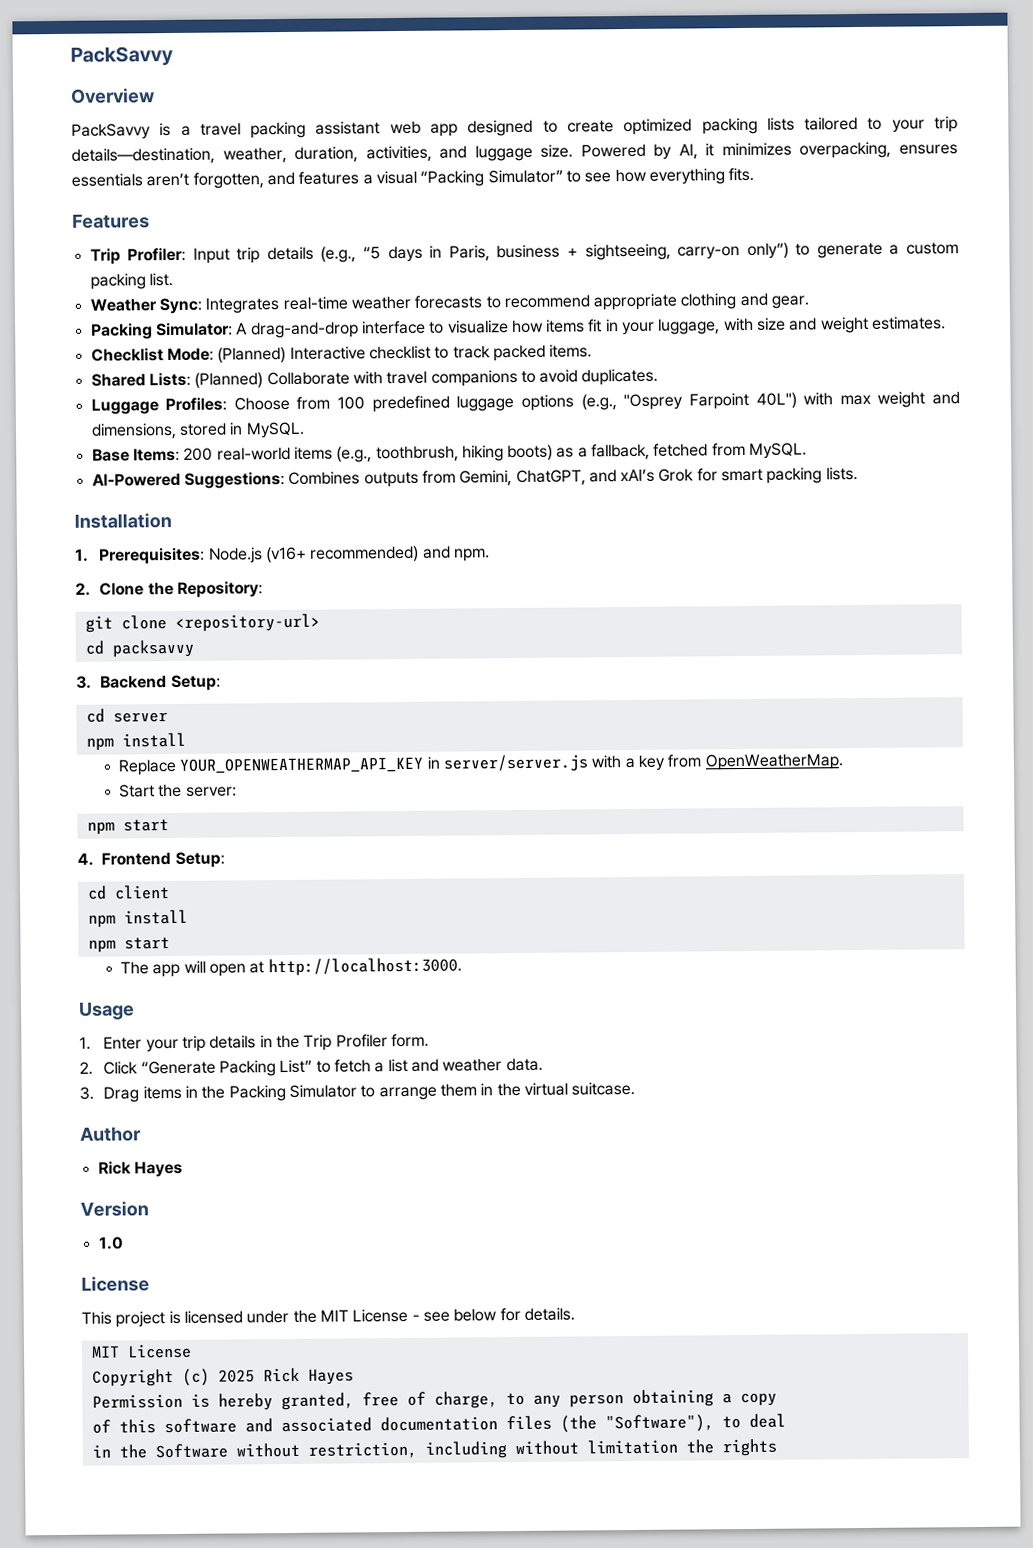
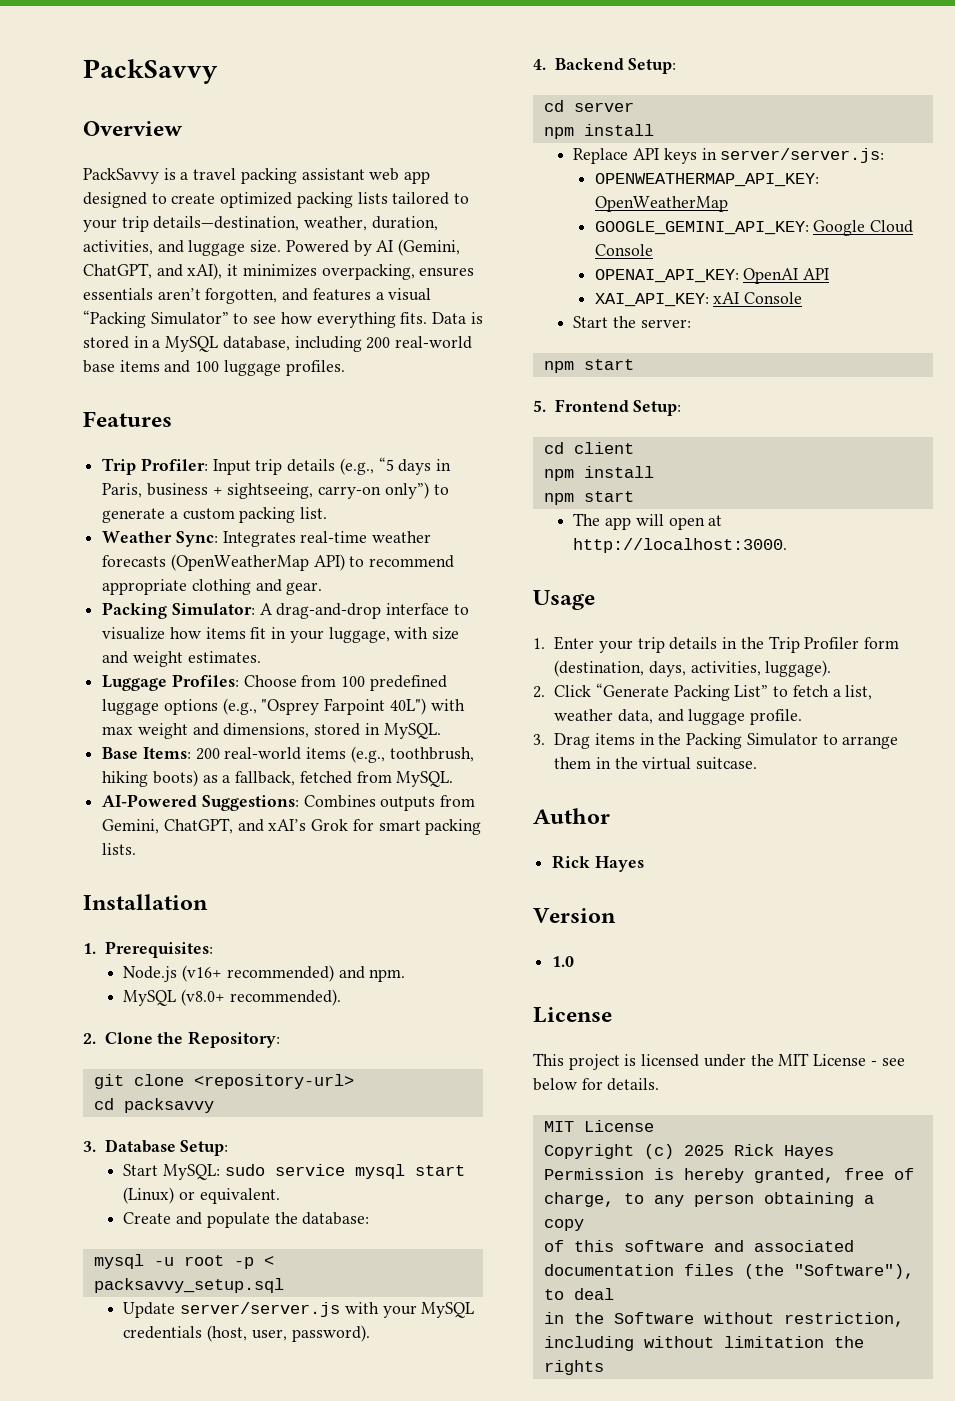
[678,143,698,160] AI, -> [376,239,461,256] [83,263,223,280] AI (Gemini, ChatGPT, and xAI),
(755, 174) none -> [432,312,483,324] [83,336,473,352] [83,360,345,376] Data is stored in a MySQL database, including 200 real-world base items and 100 luggage profiles.
(483, 302) none -> [170,554,345,571] (OpenWeatherMap API)
[90,344,593,364] [90,368,659,389] // Checklist Mode: (Planned) Interactive checklist to track packed items. // Shared Lists: (Planned) Collaborate with travel companions to avoid duplicates. -> (261, 657) none
(206, 556) none -> (213, 949) //
(491, 555) none -> [123,989,341,1006] // MySQL (v8.0+ recommended).
(92, 682) none -> [104,1139,229,1156] [123,1164,465,1180] [123,1187,280,1204] [123,1212,370,1228] [93,1254,274,1269] [93,1278,284,1293] [123,1302,475,1318] [123,1325,370,1342] [533,59,546,70] Database Setup: // Start MySQL: sudo service mysql start (Linux) or equivalent. // Create and populate the database: // mysql -u root -p < packsavvy_setup.sql // Update server/server.js with your MySQL credentials (host, user, password). // 4.
[179,753,843,774] YOUR_OPENWEATHERMAP_API_KEY in server/server.js with a key from OpenWeatherMap. -> [633,148,885,164] [594,173,819,187] [594,196,728,212] [594,220,914,236] [594,244,653,256] [594,268,830,284] [594,292,803,307] API keys in server/server.js: // OPENWEATHERMAP_API_KEY: OpenWeatherMap // GOOGLE_GEMINI_API_KEY: Google Cloud Console // OPENAI_API_KEY: OpenAI API // XAI_API_KEY: xAI Console
[77,852,94,866] 4. -> [533,400,546,412] 5.
[391,1033,430,1048] form. -> [864,637,900,649] [554,660,832,677] form (destination, days, activities, luggage).
[387,1057,543,1073] list and weather data. -> [845,685,873,700] [554,709,803,725] list, weather data, and luggage profile.

